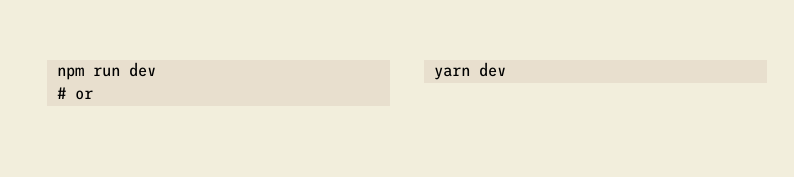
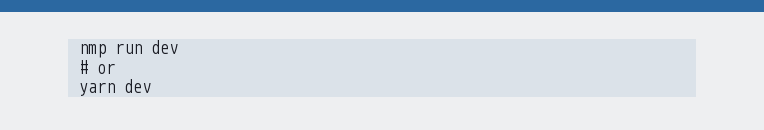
[57,67,85,80] npm -> [78,44,106,58] nmp

